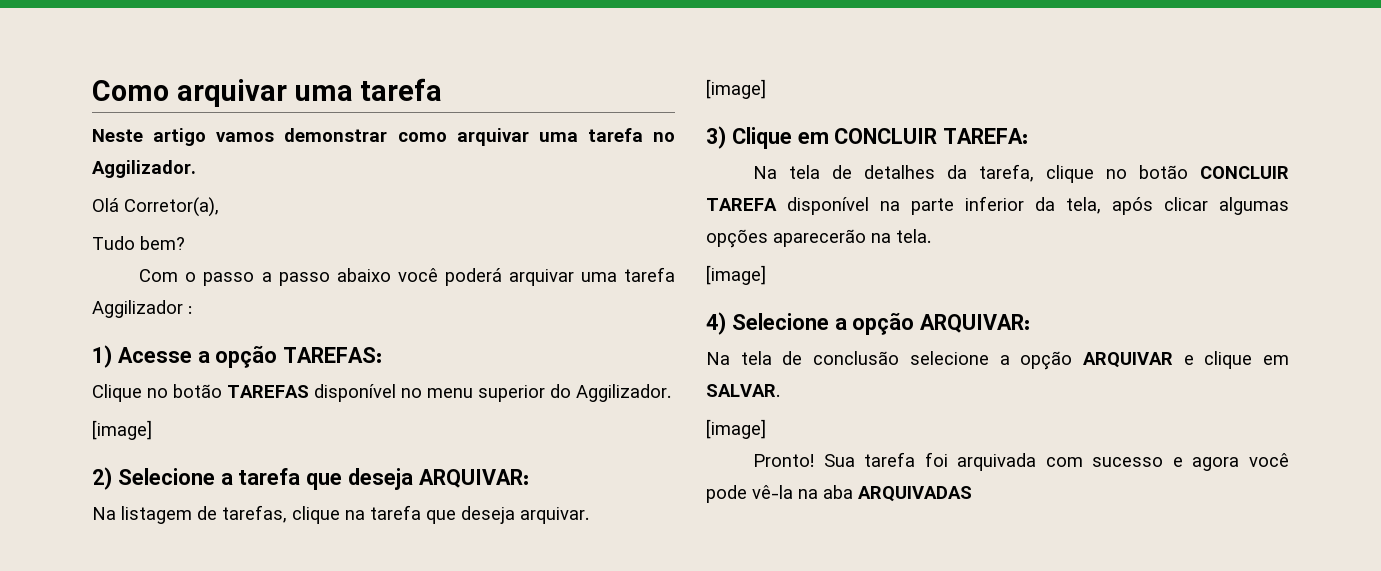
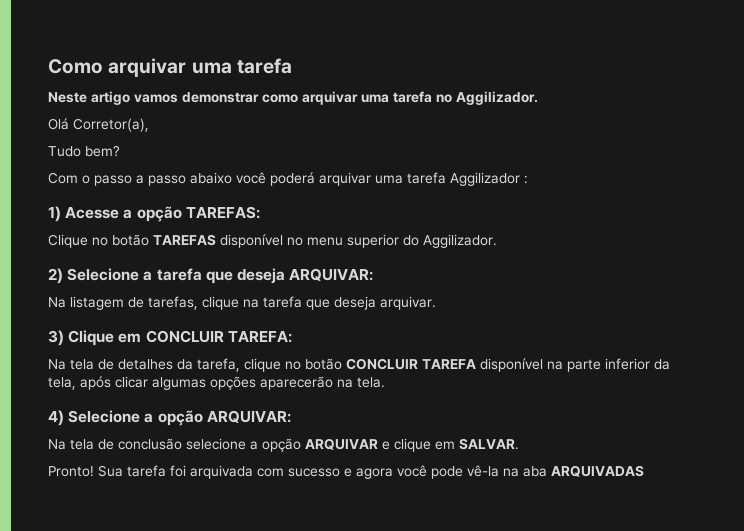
[92,420,152,440] // [image] -> (497, 241) none
[706,79,766,99] // [image] -> (436, 303) none
[706,265,766,285] // [image] -> (385, 382) none
[706,419,766,439] // [image] -> (519, 444) none

